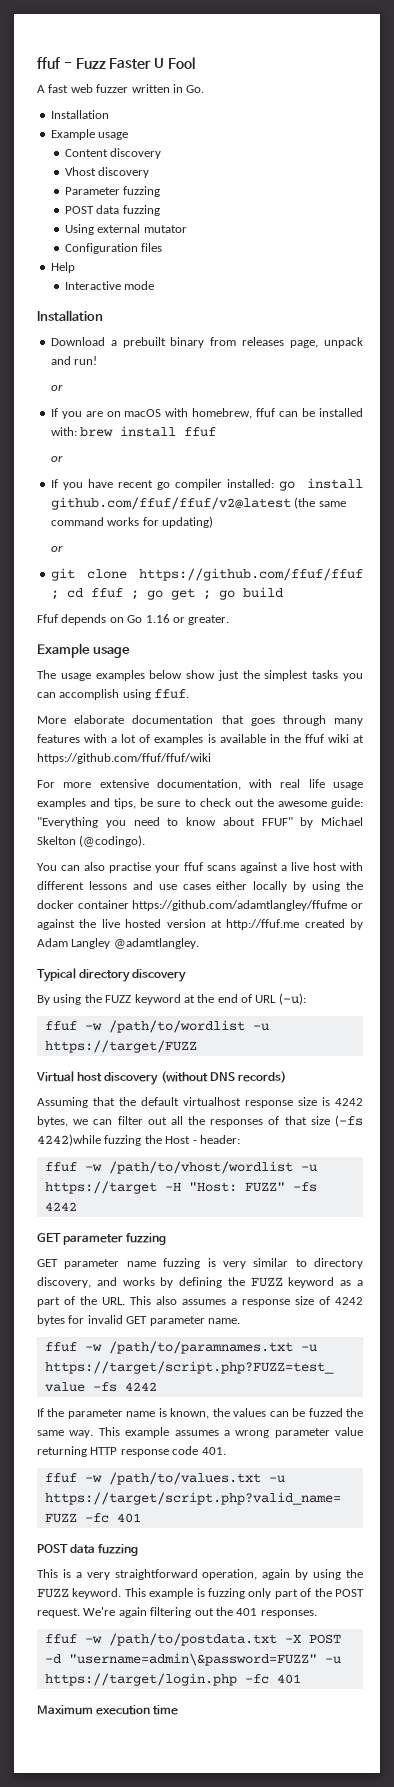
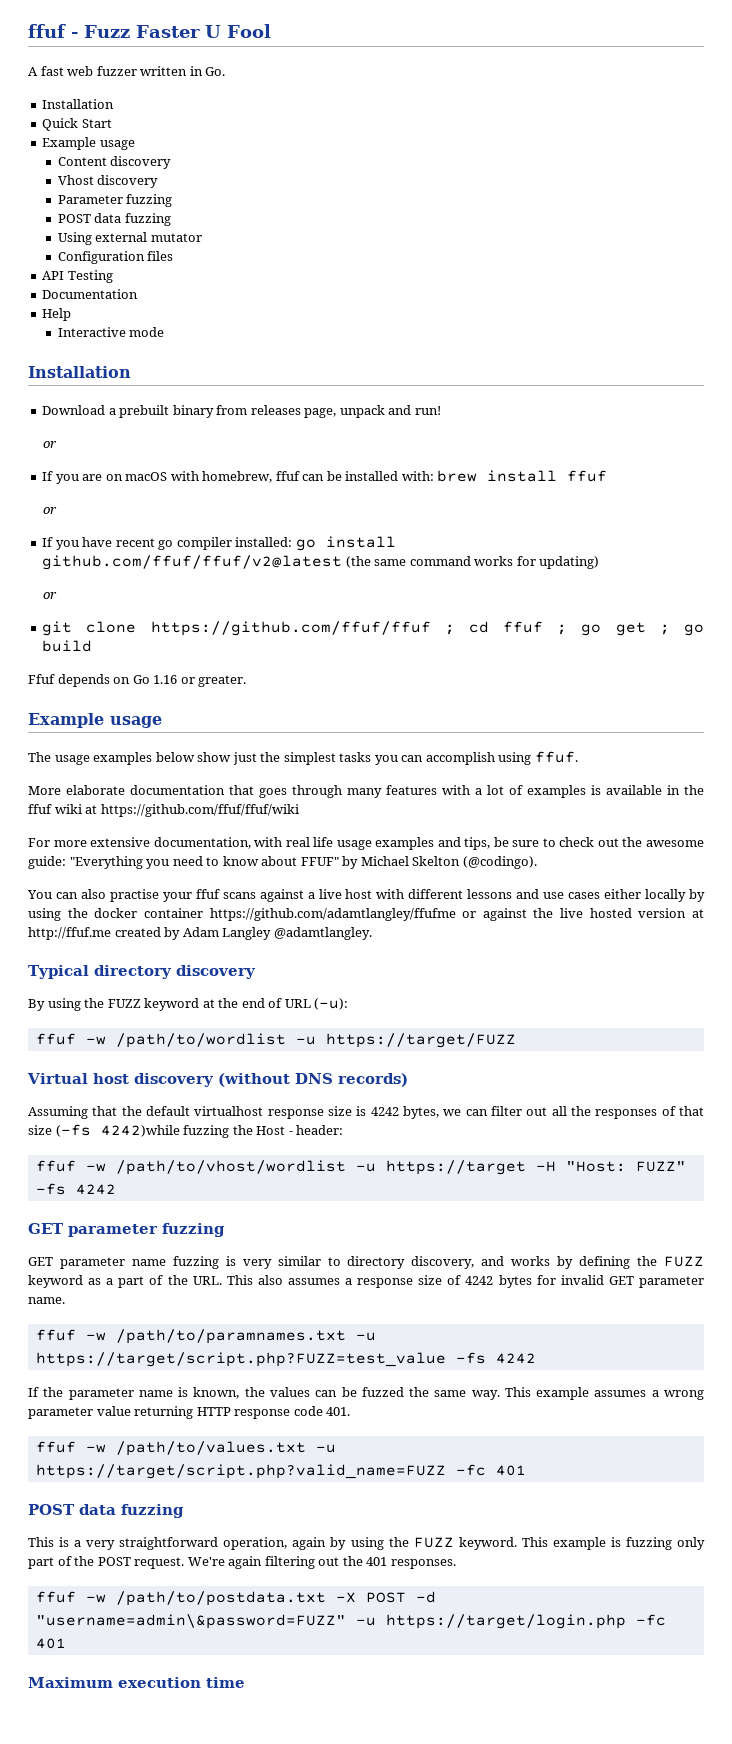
(109, 114) none -> [42,118,112,131] // Quick Start
(163, 247) none -> [42,270,113,283] [42,289,139,299] // API Testing // Documentation

